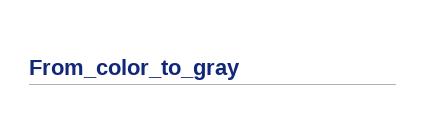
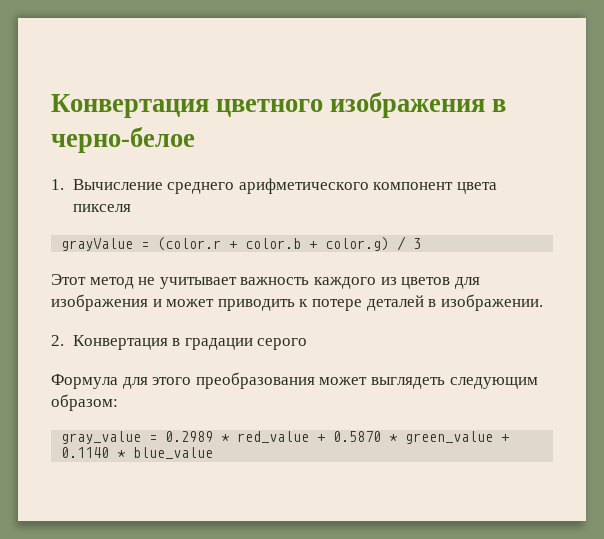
[29,59,240,80] From_color_to_gray -> [51,92,507,118] [51,127,195,153] [51,178,497,194] [72,204,131,212] [61,236,422,251] [51,274,480,289] [51,294,543,311] [51,335,308,350] [51,372,538,389] [51,394,118,411] [61,431,510,444] [61,447,214,459] Конвертация цветного изображения в черно-белое // 1. Вычисление среднего арифметического компонент цвета пикселя // grayValue = (color.r + color.b + color.g) / 3 // Этот метод не учитывает важность каждого из цветов для изображения и может приводить к потере деталей в изображении. // 2. Конвертация в градации серого // Формула для этого преобразования может выглядеть следующим образом: // gray_value = 0.2989 * red_value + 0.5870 * green_value + 0.1140 * blue_value

